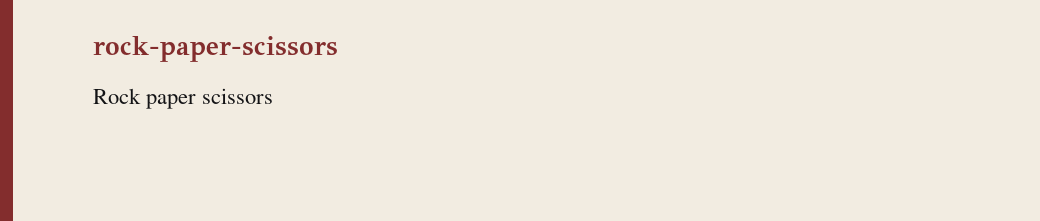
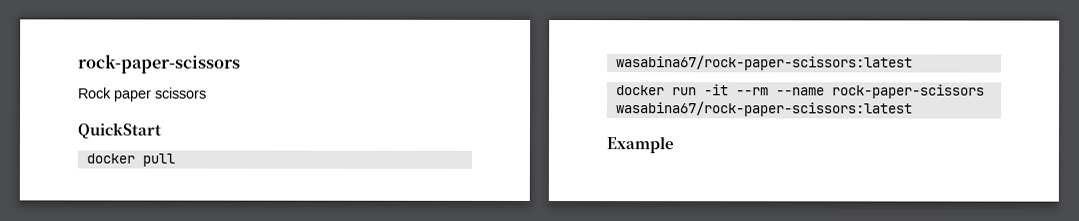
(274, 96) none -> [77,122,161,139] [85,153,175,167] [615,55,913,71] [615,84,985,99] [614,101,913,117] [606,136,674,154] // QuickStart // docker pull wasabina67/rock-paper-scissors:latest // docker run -it --rm --name rock-paper-scissors wasabina67/rock-paper-scissors:latest // Example

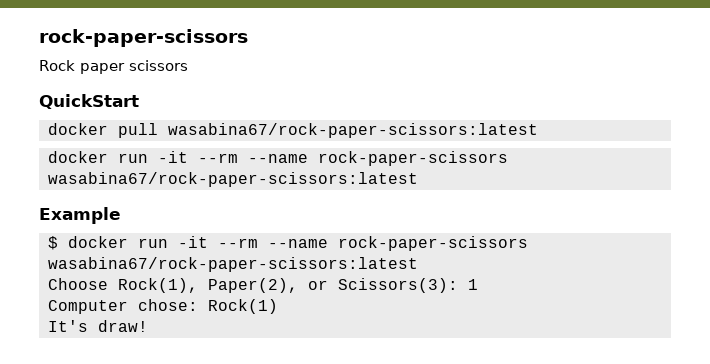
(674, 145) none -> [47,236,528,251] [47,257,418,272] [47,278,478,293] [47,299,278,314] [47,320,148,332] // $ docker run -it --rm --name rock-paper-scissors wasabina67/rock-paper-scissors:latest // Choose Rock(1), Paper(2), or Scissors(3): 1 // Computer chose: Rock(1) // It's draw!

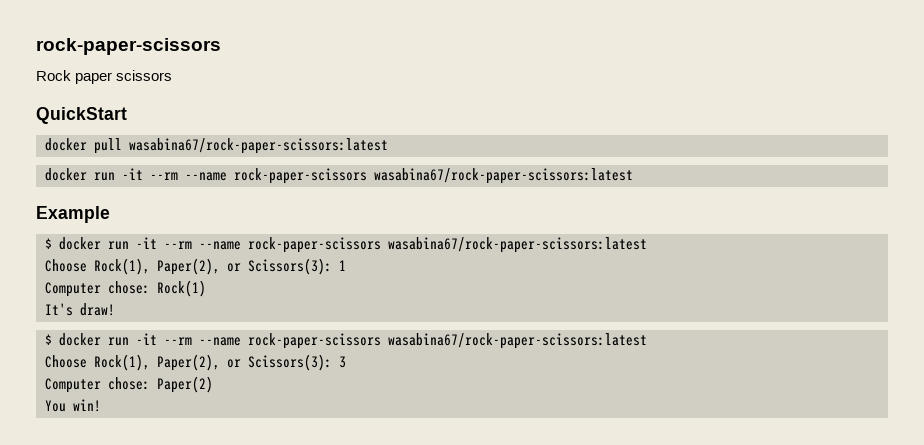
(148, 326) none -> [45,333,647,349] [45,354,346,371] [45,376,213,393] [45,399,101,412] // $ docker run -it --rm --name rock-paper-scissors wasabina67/rock-paper-scissors:latest // Choose Rock(1), Paper(2), or Scissors(3): 3 // Computer chose: Paper(2) // You win!

